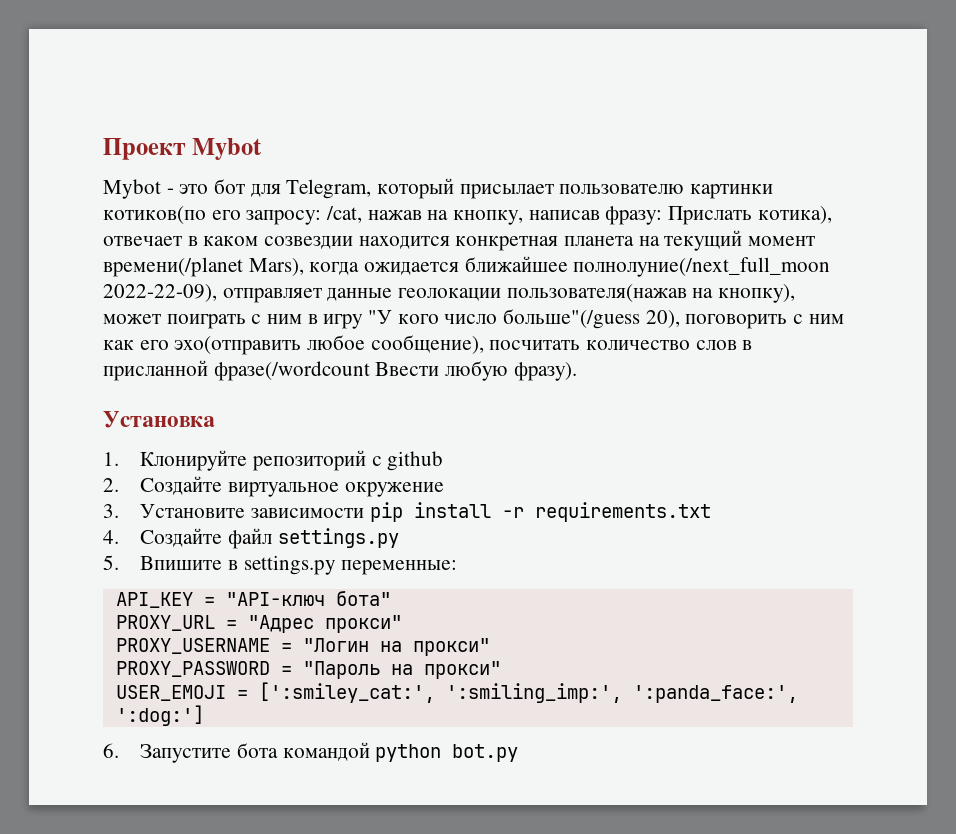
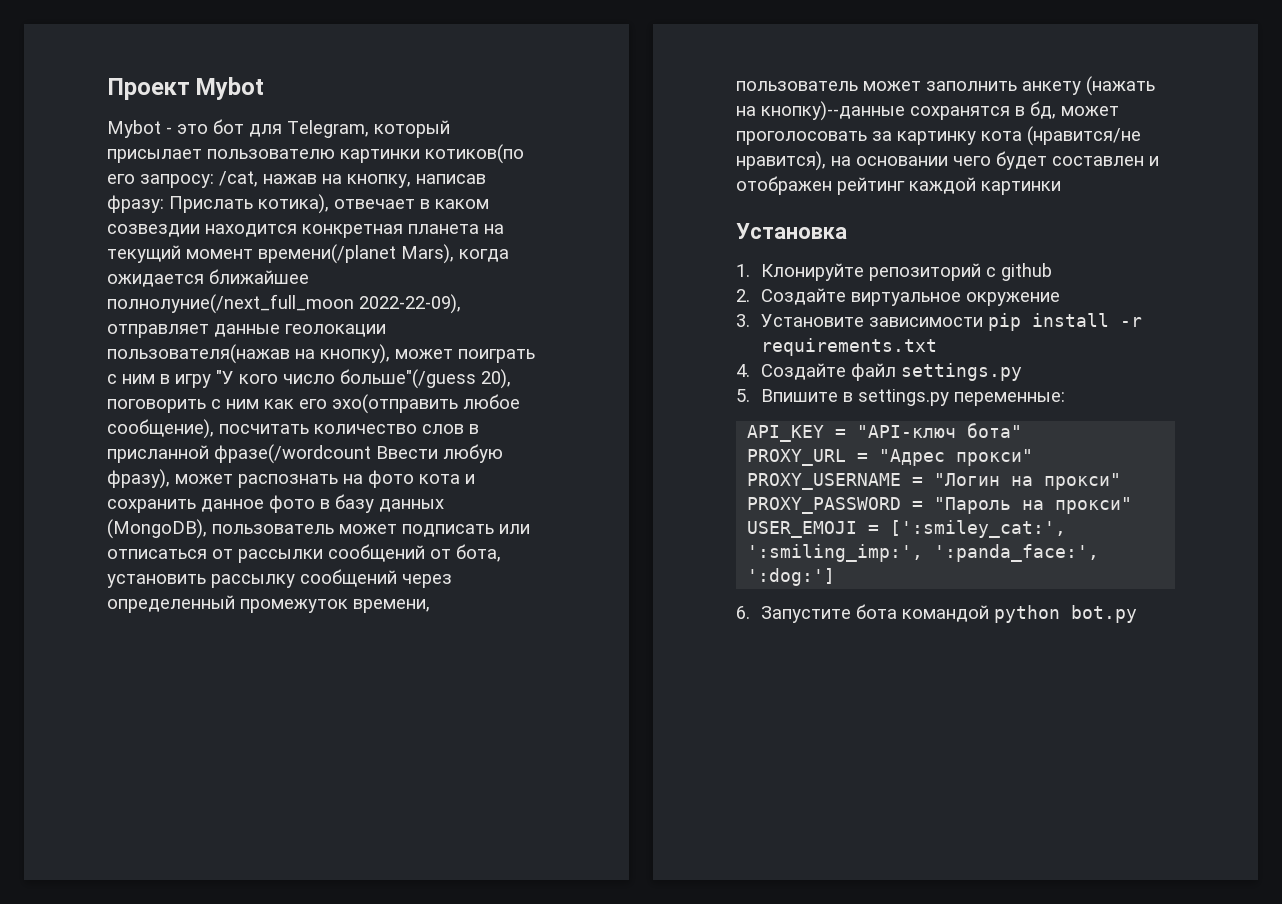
[513,362,577,381] фразу). -> [107,469,475,489] [107,494,444,513] [107,519,530,539] [107,544,501,563] [107,569,452,588] [107,595,430,613] [736,76,1155,96] [736,101,1119,121] [736,126,1141,146] [736,151,1159,171] [736,176,1061,195] фразу), может распознать на фото кота и сохранить данное фото в базу данных (MongoDB), пользователь может подписать или отписаться от рассылки сообщений от бота, установить рассылку сообщений через определенный промежуток времени, пользователь может заполнить анкету (нажать на кнопку)--данные сохранятся в бд, может проголосовать за картинку кота (нравится/не нравится), на основании чего будет составлен и отображен рейтинг каждой картинки

